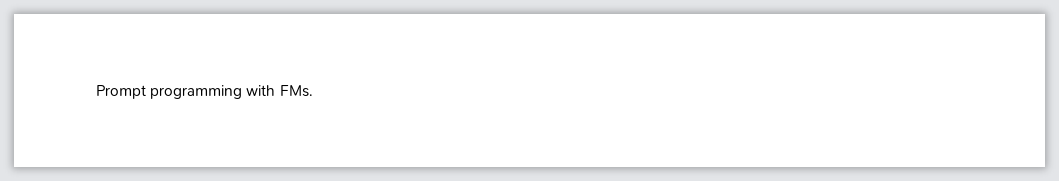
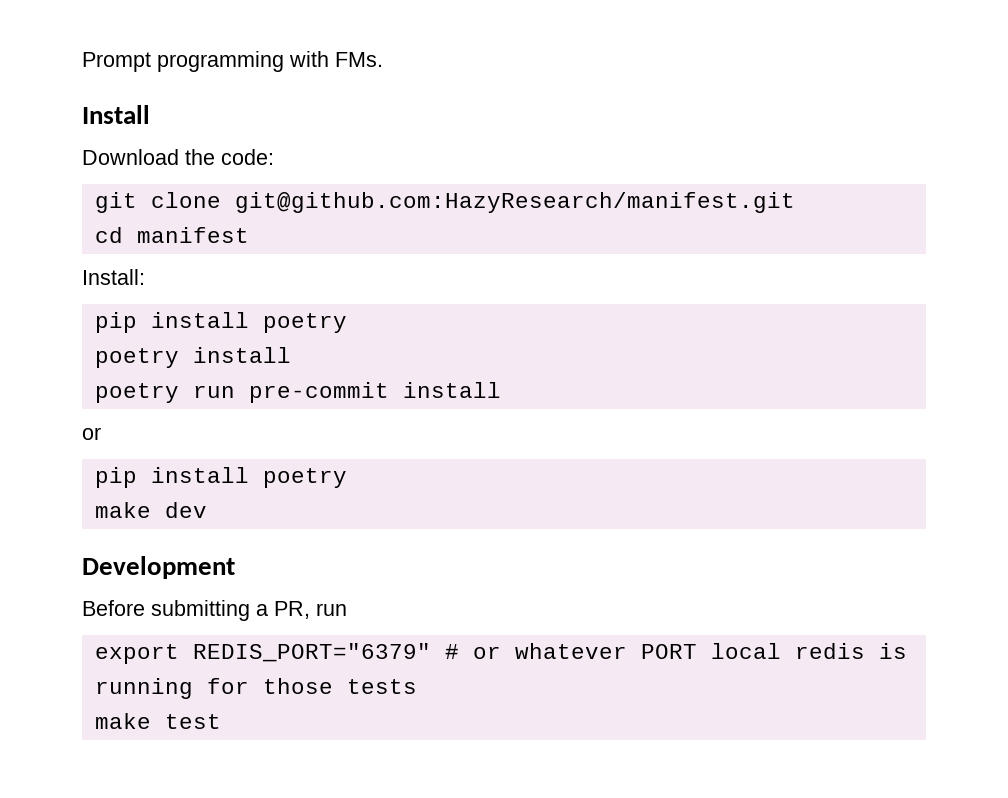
(313, 91) none -> [82,105,150,124] [82,149,274,165] [94,192,795,213] [94,227,249,243] [82,269,145,285] [94,312,347,333] [94,347,291,368] [94,382,501,403] [82,427,101,440] [94,467,347,488] [94,502,207,518] [82,556,235,579] [82,600,347,621] [94,643,907,664] [94,678,417,699] [94,713,221,729] // Install // Download the code: // git clone git@github.com:HazyResearch/manifest.git // cd manifest // Install: // pip install poetry // poetry install // poetry run pre-commit install // or // pip install poetry // make dev // Development // Before submitting a PR, run // export REDIS_PORT="6379" # or whatever PORT local redis is running for those tests // make test

